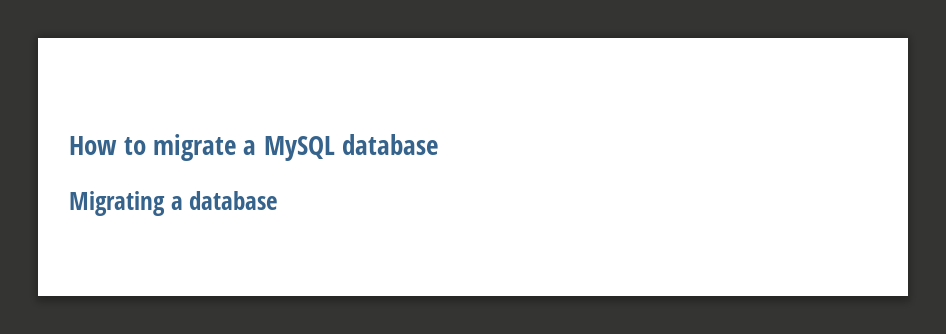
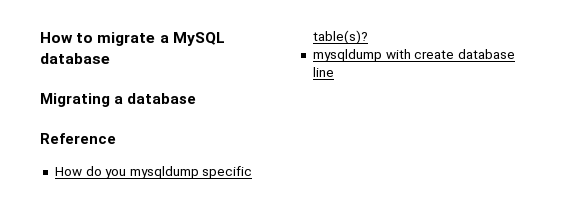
(279, 200) none -> [40,133,116,144] [54,166,253,179] [312,30,368,44] [312,49,515,62] [312,67,334,77] // Reference // How do you mysqldump specific table(s)? // mysqldump with create database line

